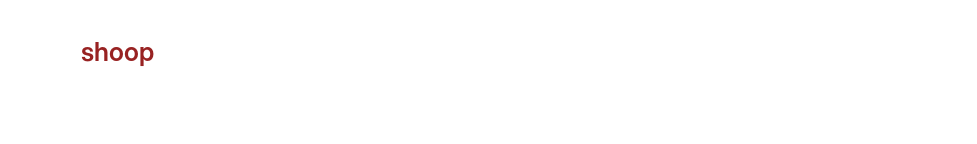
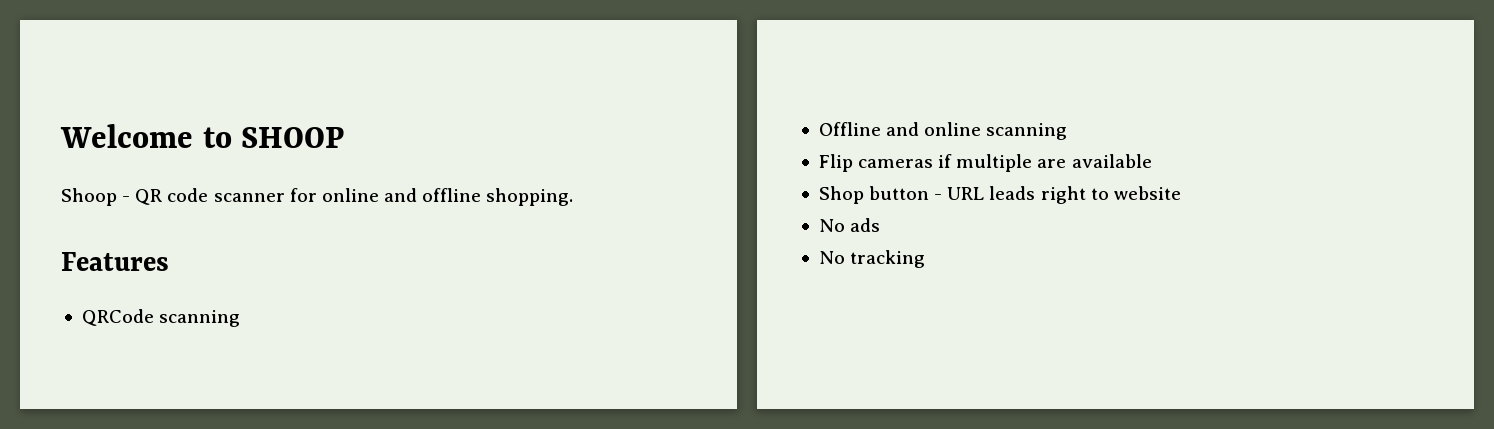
[81,42,154,67] shoop -> [60,124,345,148] [61,188,574,206] [61,252,169,271] [81,309,241,327] [818,122,1068,140] [818,154,1152,172] [818,186,1181,204] [818,218,881,232] [818,250,926,268] Welcome to SHOOP // Shoop - QR code scanner for online and offline shopping. // Features // QRCode scanning // Offline and online scanning // Flip cameras if multiple are available // Shop button - URL leads right to website // No ads // No tracking

